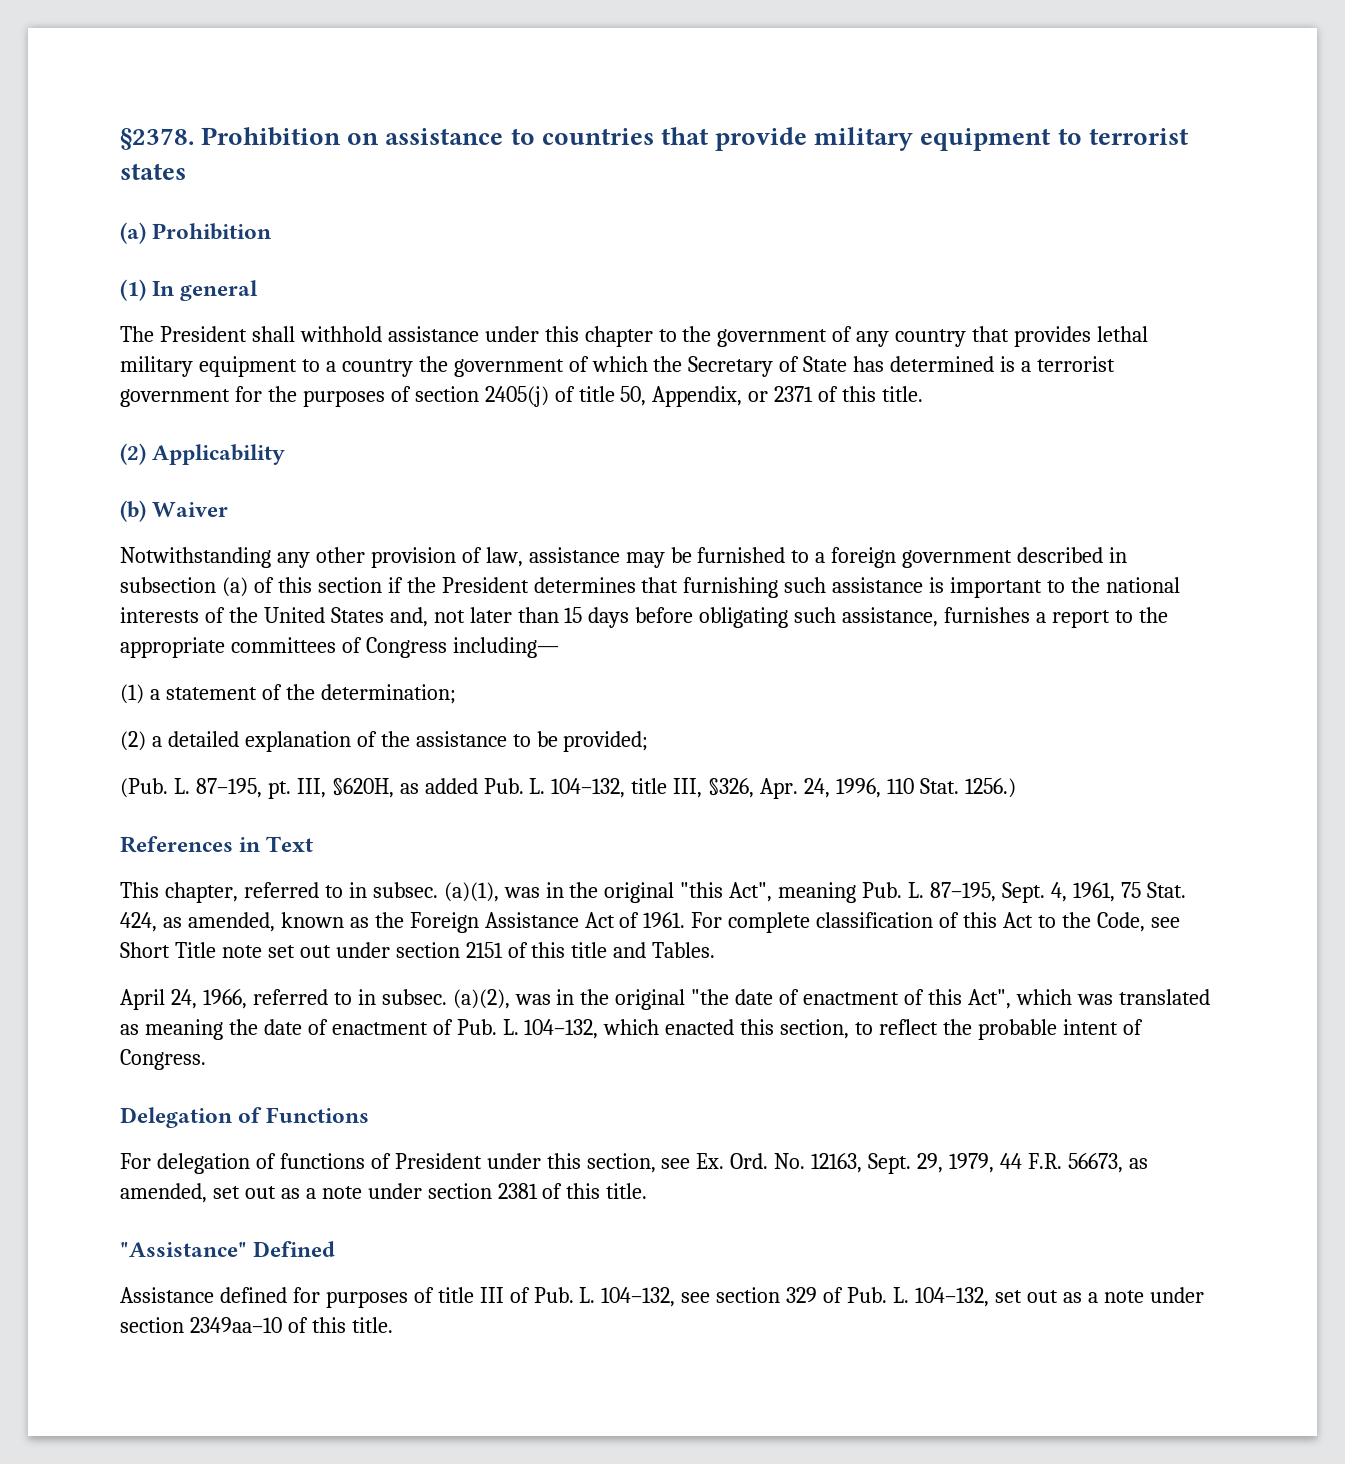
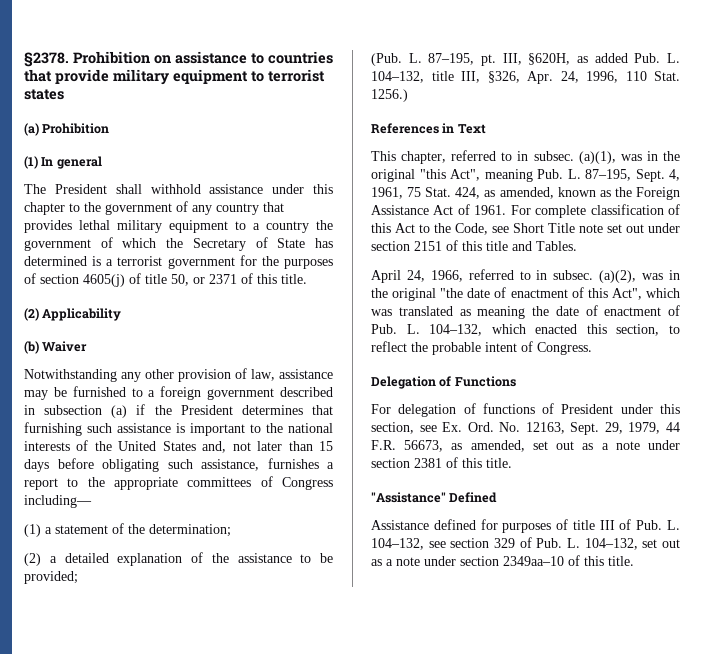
[484,386,549,407] 2405(j) -> [83,274,125,287] 4605(j)
[652,386,743,407] Appendix, -> (189, 280) none
[253,577,382,593] of this section -> (128, 411) none

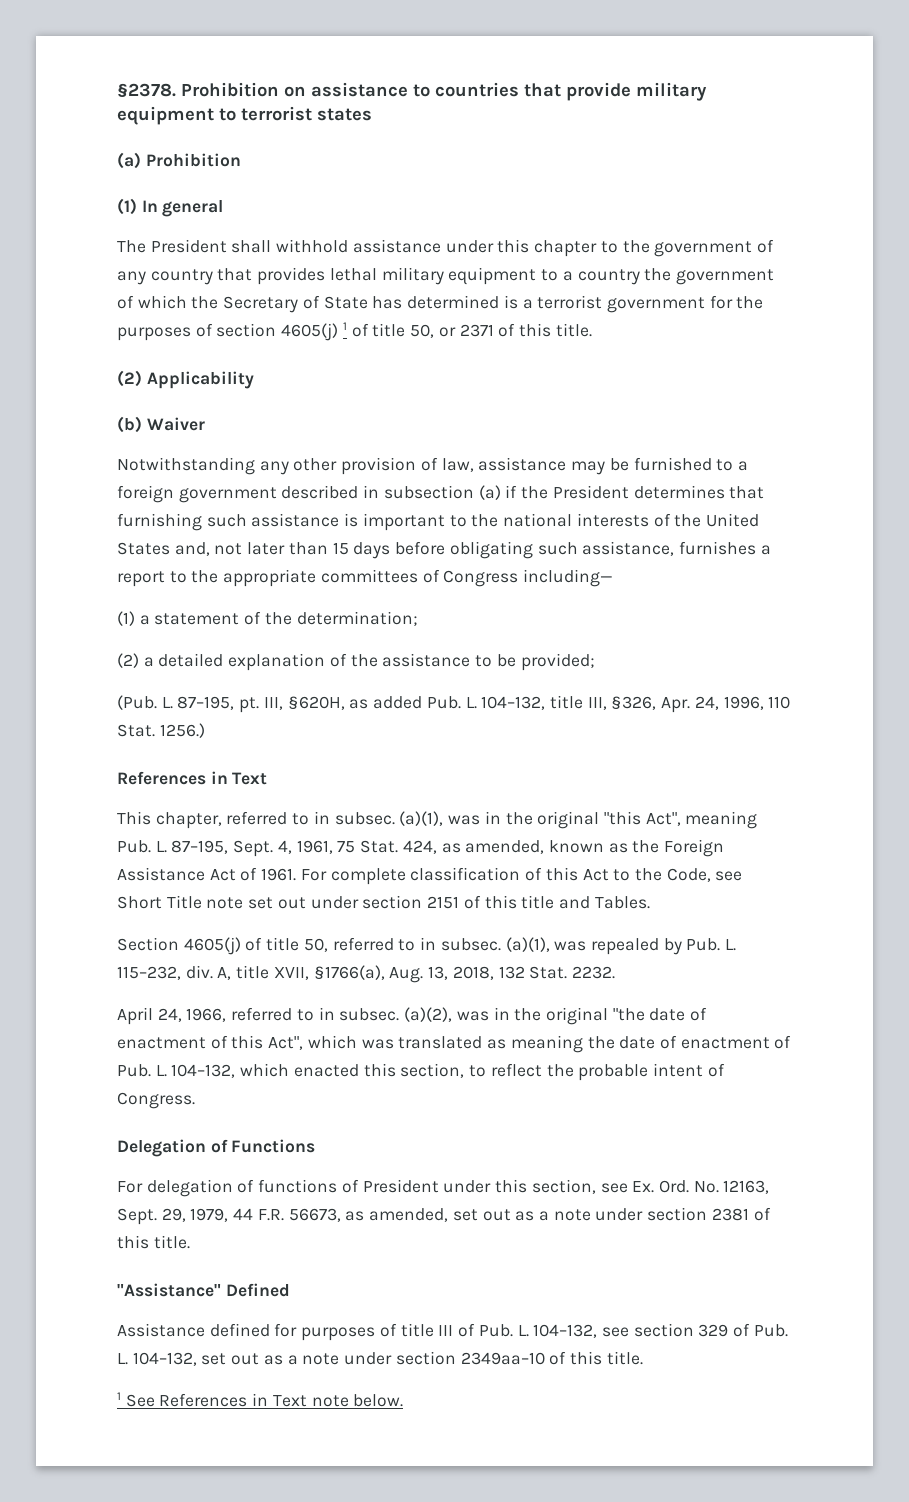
(125, 280) none -> [342,322,347,330] 1
(577, 246) none -> [117,937,737,955] [117,965,615,983] // Section 4605(j) of title 50, referred to in subsec. (a)(1), was repealed by Pub. L. 115–232, div. A, title XVII, §1766(a), Aug. 13, 2018, 132 Stat. 2232.
(634, 561) none -> [117,1392,404,1407] // 1 See References in Text note below.

